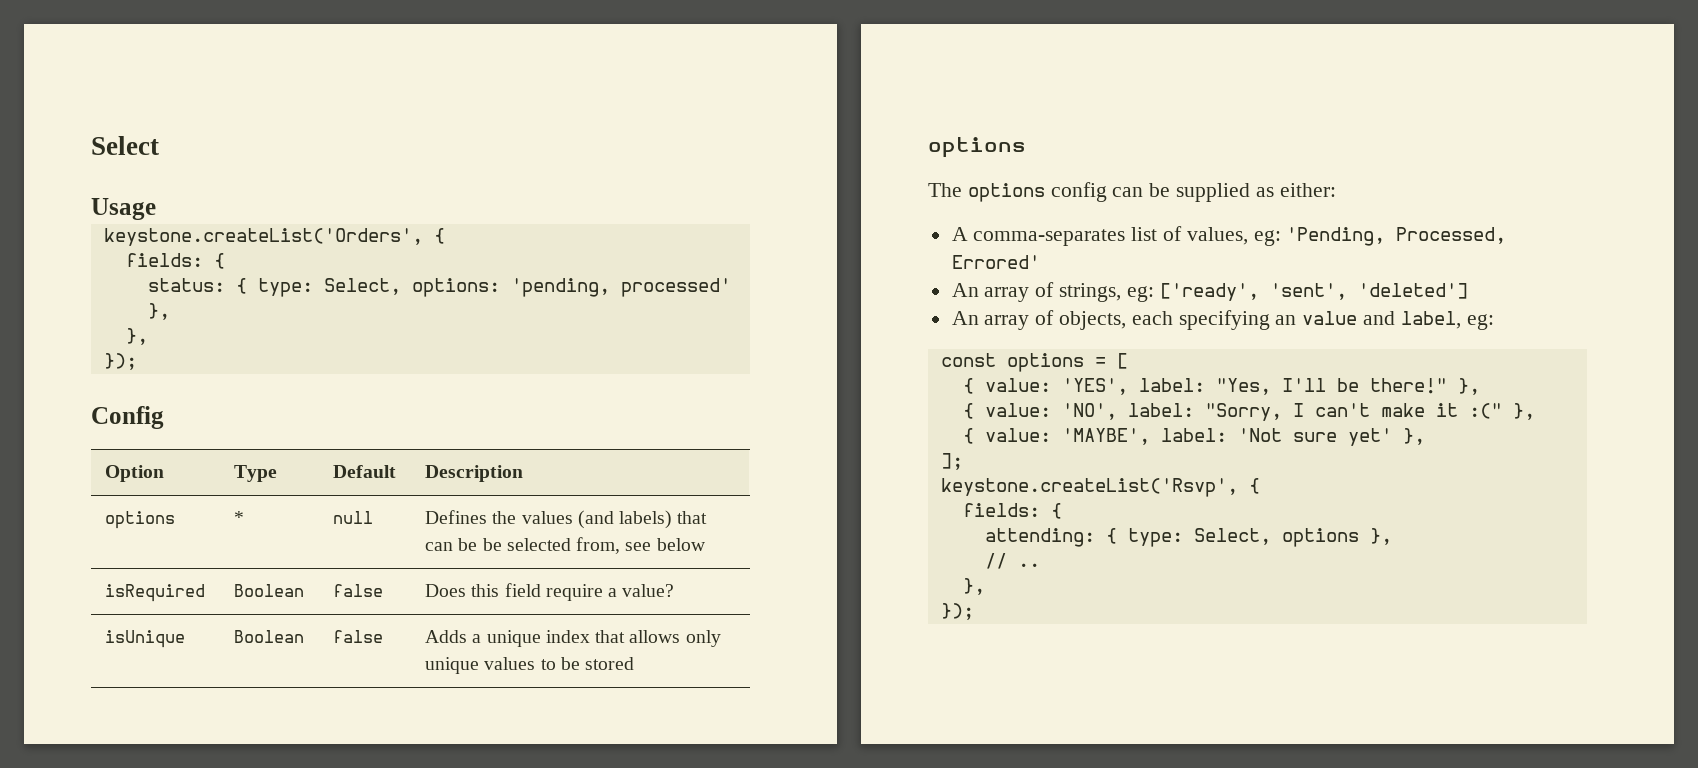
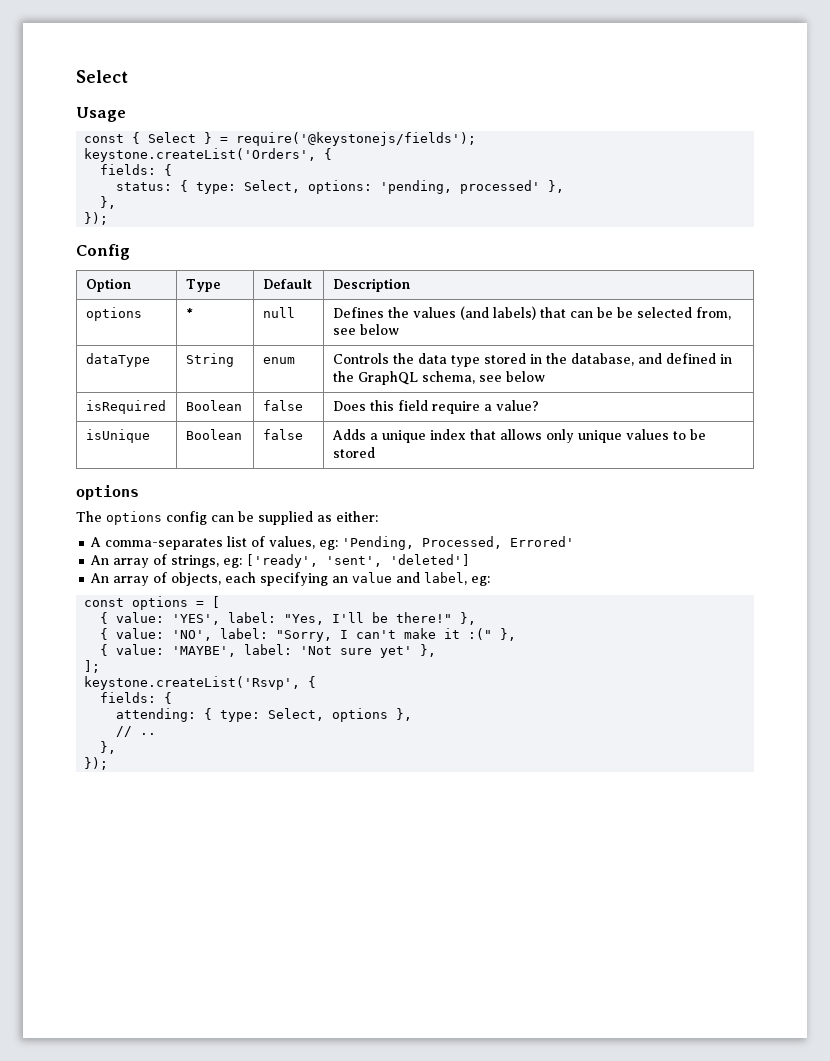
(156, 209) none -> [84,132,477,146] // const { Select } = require('@keystonejs/fields');
(705, 544) none -> [85,353,150,367] [185,353,234,367] [262,357,295,364] [332,353,732,367] [332,371,545,385] // dataType | String | enum | Controls the data type stored in the database, and defined in the GraphQL schema, see below

